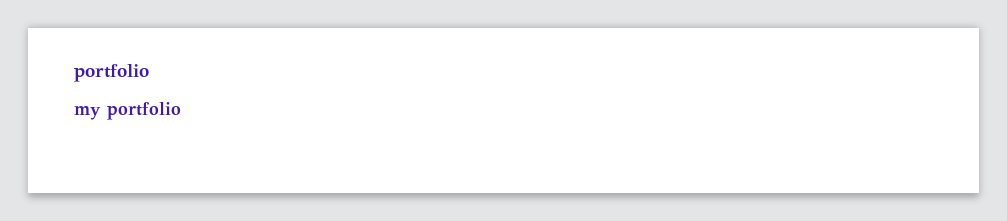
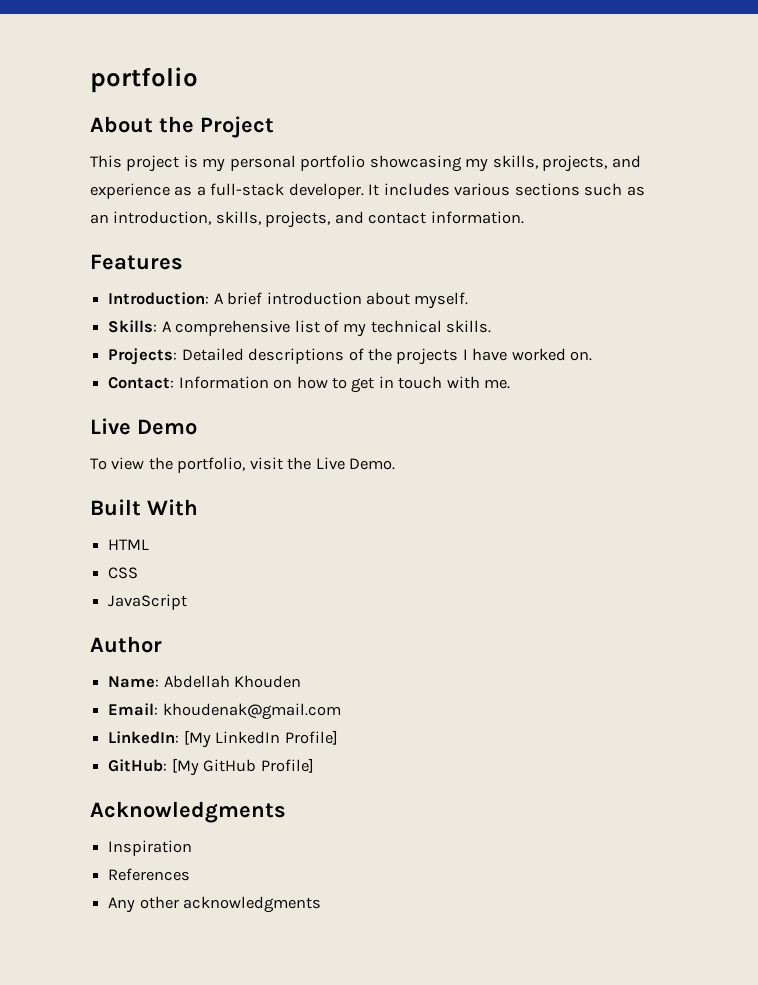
[74,102,181,120] my portfolio -> [90,116,274,138] [90,155,641,172] [90,183,645,199] [90,211,524,228] [90,254,183,270] [108,292,469,309] [108,320,492,337] [108,348,593,365] [108,376,511,393] [90,418,197,435] [90,457,396,473] [90,499,198,516] [108,539,150,550] [108,567,139,579] [108,594,188,610] [90,636,162,653] [108,675,302,688] [108,703,341,720] [108,730,338,748] [108,758,314,776] [90,801,286,823] [108,840,193,856] [108,868,191,881] [108,896,322,913] About the Project // This project is my personal portfolio showcasing my skills, projects, and experience as a full-stack developer. It includes various sections such as an introduction, skills, projects, and contact information. // Features // Introduction: A brief introduction about myself. // Skills: A comprehensive list of my technical skills. // Projects: Detailed descriptions of the projects I have worked on. // Contact: Information on how to get in touch with me. // Live Demo // To view the portfolio, visit the Live Demo. // Built With // HTML // CSS // JavaScript // Author // Name: Abdellah Khouden // Email: khoudenak@gmail.com // LinkedIn: [My LinkedIn Profile] // GitHub: [My GitHub Profile] // Acknowledgments // Inspiration // References // Any other acknowledgments

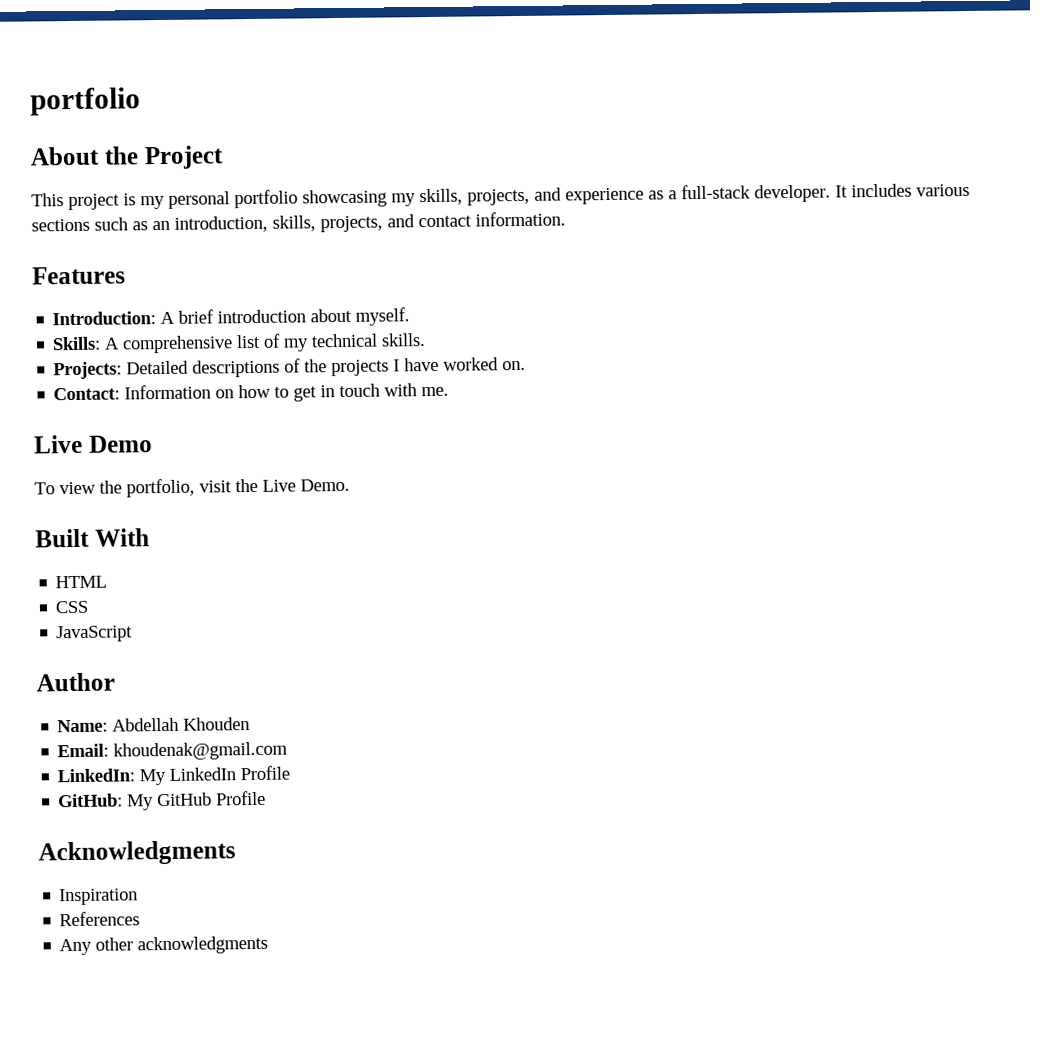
[183,730,338,748] [108,758,314,776] [My LinkedIn Profile] // GitHub: [My GitHub Profile] -> [139,765,291,786] [58,790,267,811] My LinkedIn Profile // GitHub: My GitHub Profile

